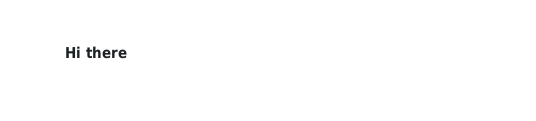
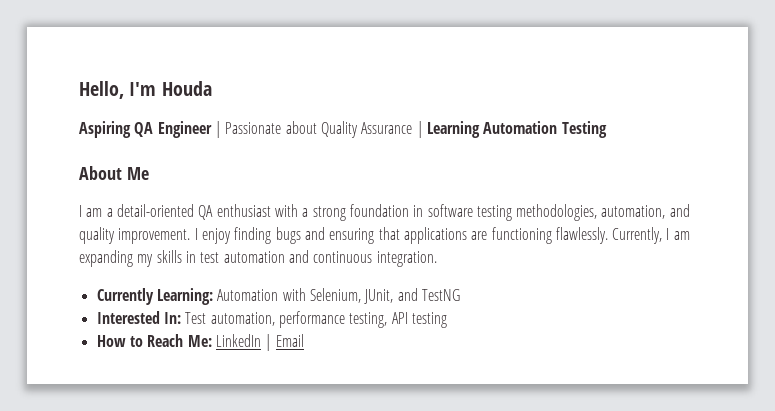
[65,46,127,59] Hi there -> [79,81,212,99] [79,121,607,138] [79,166,149,180] [79,204,690,221] [79,227,690,244] [79,250,437,267] [96,288,460,305] [96,311,447,328] [96,334,304,351] Hello, I'm Houda // Aspiring QA Engineer | Passionate about Quality Assurance | Learning Automation Testing // About Me // I am a detail-oriented QA enthusiast with a strong foundation in software testing methodologies, automation, and quality improvement. I enjoy finding bugs and ensuring that applications are functioning flawlessly. Currently, I am expanding my skills in test automation and continuous integration. // Currently Learning: Automation with Selenium, JUnit, and TestNG // Interested In: Test automation, performance testing, API testing // How to Reach Me: LinkedIn | Email

